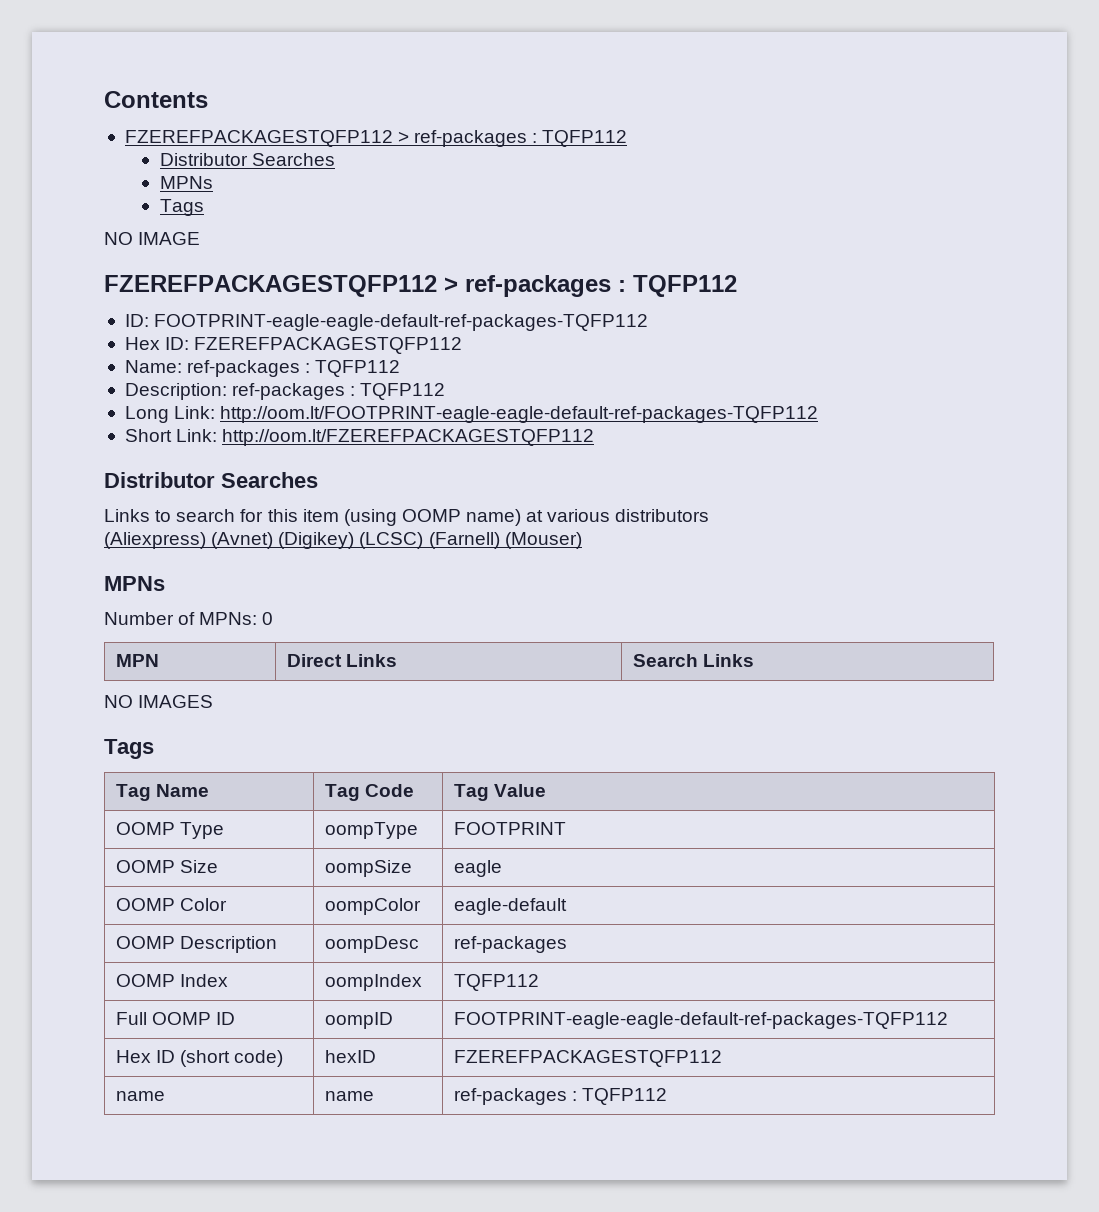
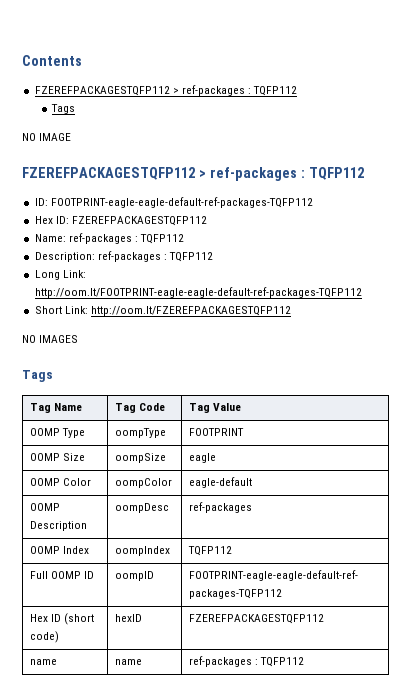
[159,153,335,166] [159,176,213,189] // Distributor Searches // MPNs -> (298, 91) none
[104,472,318,488] [104,509,710,526] [104,532,582,549] [104,576,165,591] [104,612,274,625] [116,654,160,667] [287,654,398,667] [633,654,755,667] // Distributor Searches // Links to search for this item (using OOMP name) at various distributors // (Aliexpress) (Avnet) (Digikey) (LCSC) (Farnell) (Mouser) // MPNs // Number of MPNs: 0 // MPN | Direct Links | Search Links -> (291, 311) none

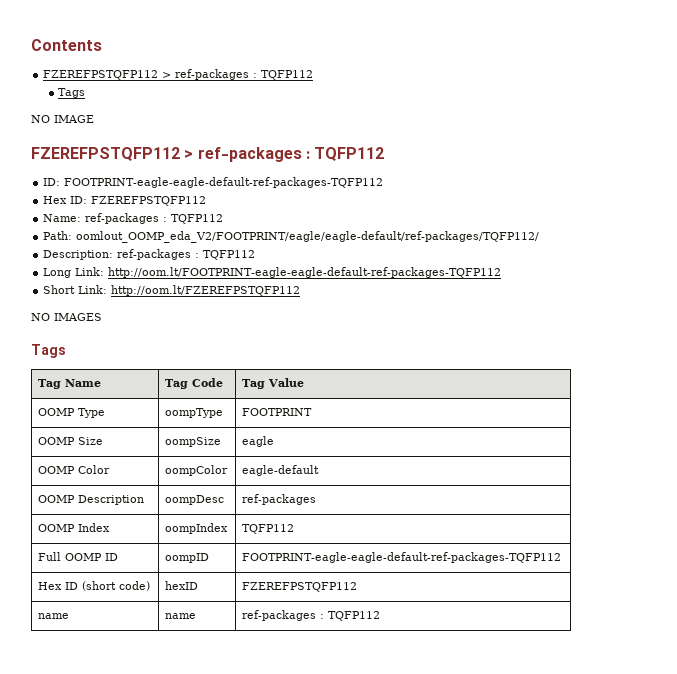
[34,86,170,96] FZEREFPACKAGESTQFP112 -> [43,70,159,80] FZEREFPSTQFP112
[22,167,195,180] FZEREFPACKAGESTQFP112 -> [31,147,180,161] FZEREFPSTQFP112
[71,216,207,226] FZEREFPACKAGESTQFP112 -> [91,196,207,206] FZEREFPSTQFP112
(184, 239) none -> [43,231,540,243] // Path: oomlout_OOMP_eda_V2/FOOTPRINT/eagle/eagle-default/ref-packages/TQFP112/
[90,306,291,316] http://oom.lt/FZEREFPACKAGESTQFP112 -> [111,285,301,296] http://oom.lt/FZEREFPSTQFP112
[189,614,325,624] FZEREFPACKAGESTQFP112 -> [242,582,358,592] FZEREFPSTQFP112

